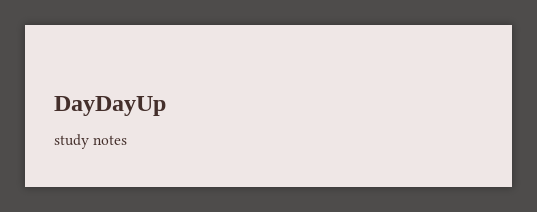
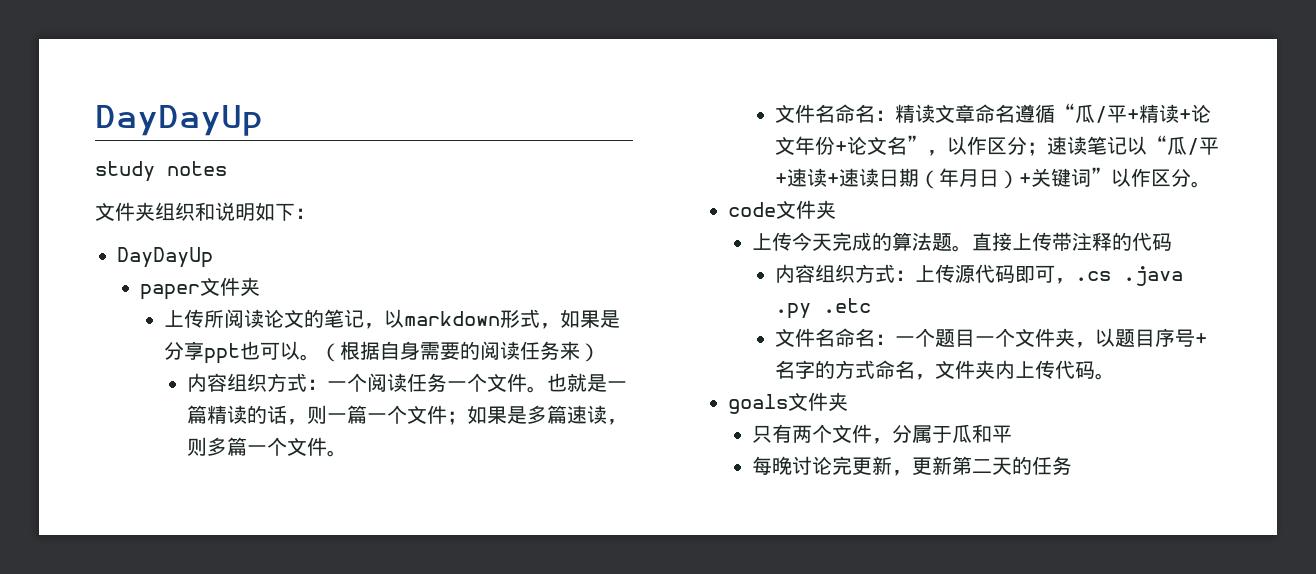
(128, 140) none -> [95,202,315,222] [117,247,213,268] [140,277,261,300] [163,309,620,329] [163,341,600,364] [186,373,627,393] [186,405,627,425] [186,437,347,457] [774,103,1211,123] [774,135,1219,156] [774,167,1211,189] [728,200,837,220] [751,232,1172,252] [774,264,1183,286] [774,298,871,319] [774,328,1207,348] [774,360,1115,380] [728,392,849,414] [751,424,1012,444] [751,456,1072,476] // 文件夹组织和说明如下： // DayDayUp // paper文件夹 // 上传所阅读论文的笔记，以markdown形式，如果是分享ppt也可以。（根据自身需要的阅读任务来） // 内容组织方式：一个阅读任务一个文件。也就是一篇精读的话，则一篇一个文件；如果是多篇速读，则多篇一个文件。 // 文件名命名：精读文章命名遵循“瓜/平+精读+论文年份+论文名”，以作区分；速读笔记以“瓜/平+速读+速读日期（年月日）+关键词”以作区分。 // code文件夹 // 上传今天完成的算法题。直接上传带注释的代码 // 内容组织方式：上传源代码即可，.cs .java .py .etc // 文件名命名：一个题目一个文件夹，以题目序号+名字的方式命名，文件夹内上传代码。 // goals文件夹 // 只有两个文件，分属于瓜和平 // 每晚讨论完更新，更新第二天的任务

